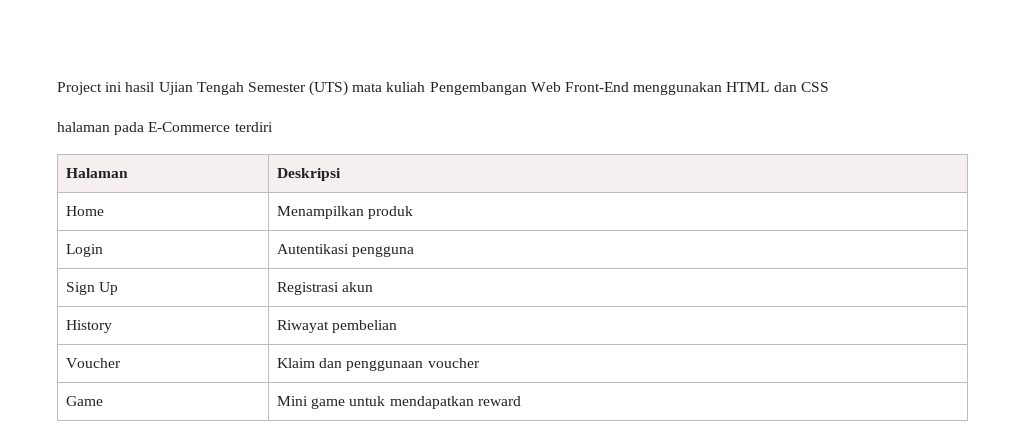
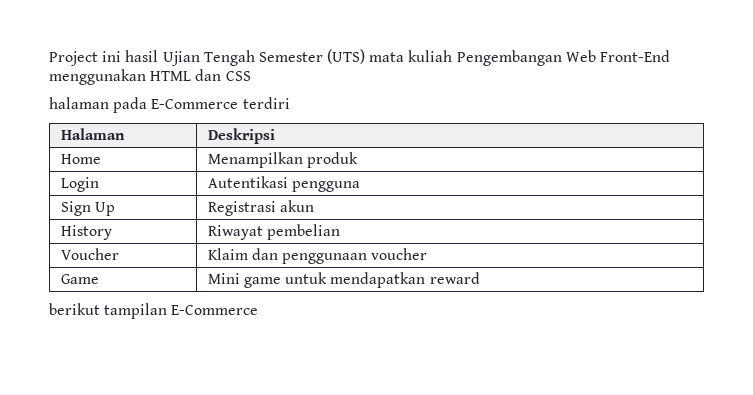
(521, 401) none -> [49,303,259,319] // berikut tampilan E-Commerce

